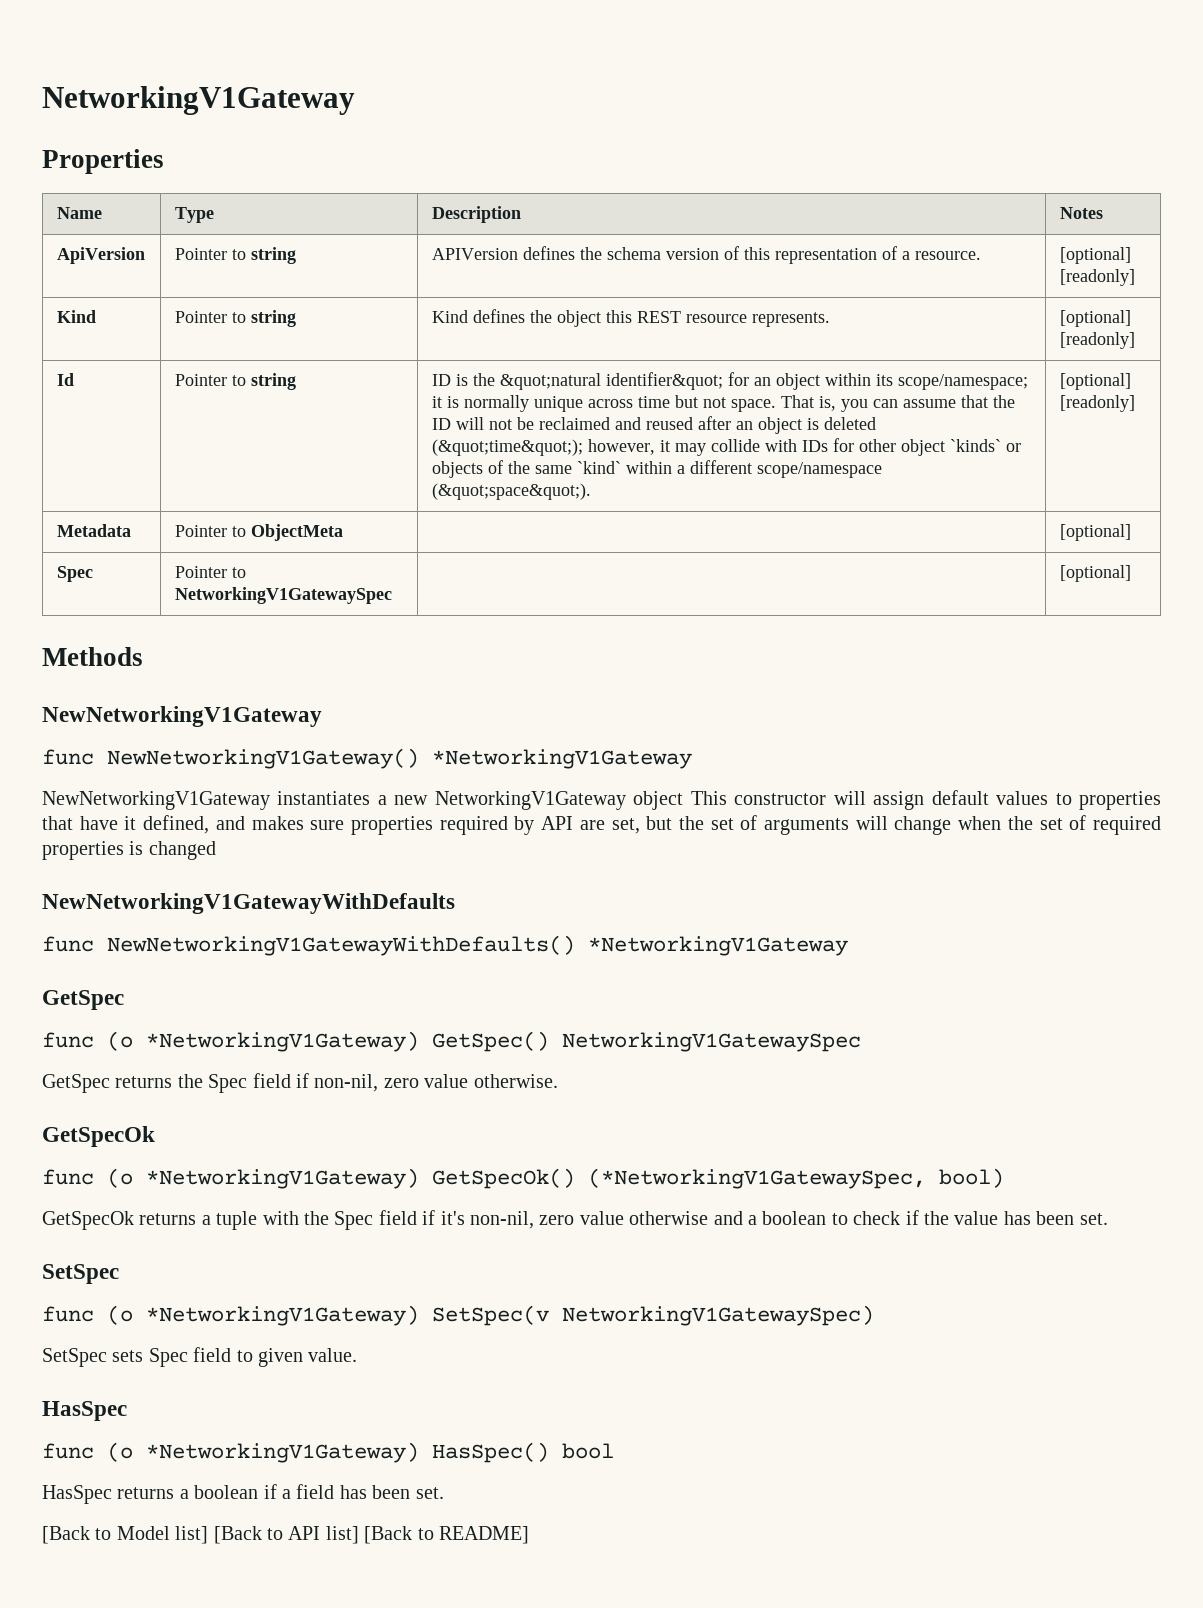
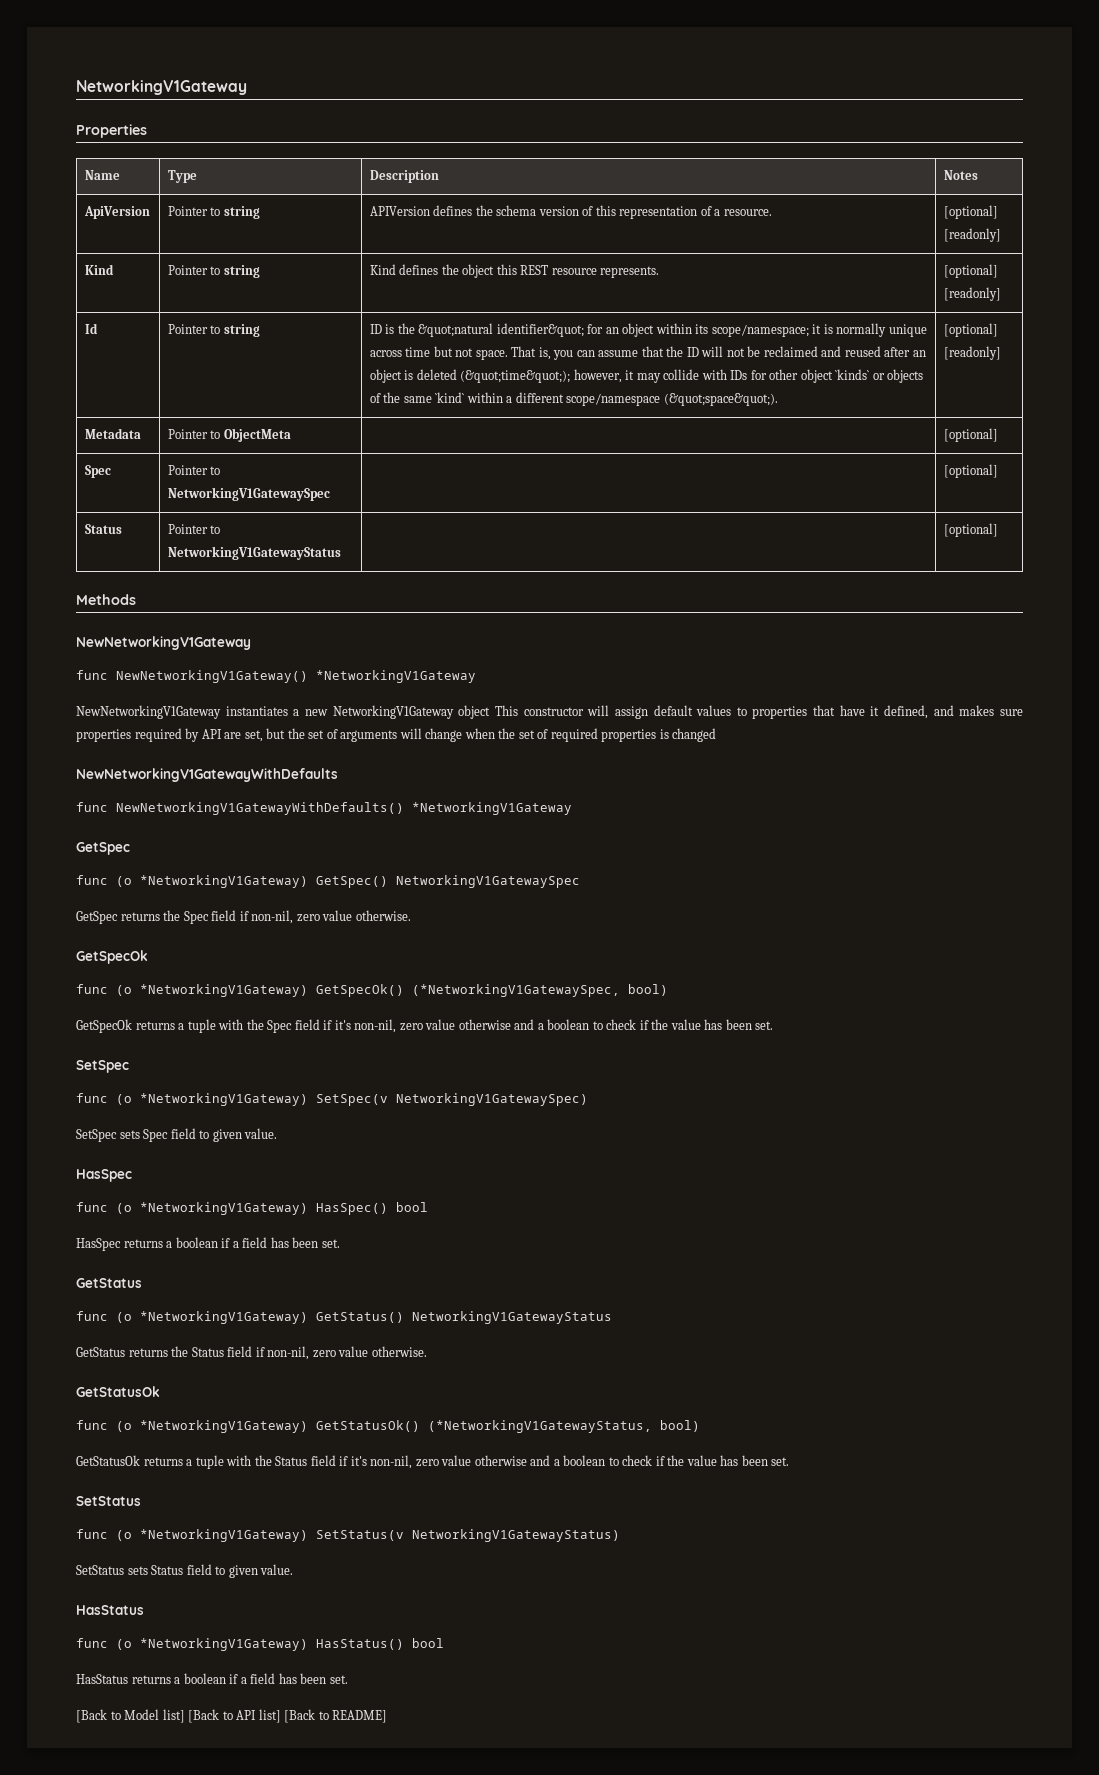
(1131, 573) none -> [84,524,122,534] [167,524,221,534] [167,546,341,560] [943,523,998,537] // Status | Pointer to NetworkingV1GatewayStatus | | [optional]
(444, 1493) none -> [76,1278,142,1288] [76,1311,612,1324] [76,1346,427,1360] [76,1386,160,1397] [76,1420,700,1433] [76,1455,790,1469] [76,1496,141,1506] [76,1529,620,1542] [76,1564,294,1578] [76,1605,144,1615] [76,1638,444,1651] [76,1673,348,1684] // GetStatus // func (o *NetworkingV1Gateway) GetStatus() NetworkingV1GatewayStatus // GetStatus returns the Status field if non-nil, zero value otherwise. // GetStatusOk // func (o *NetworkingV1Gateway) GetStatusOk() (*NetworkingV1GatewayStatus, bool) // GetStatusOk returns a tuple with the Status field if it's non-nil, zero value otherwise and a boolean to check if the value has been set. // SetStatus // func (o *NetworkingV1Gateway) SetStatus(v NetworkingV1GatewayStatus) // SetStatus sets Status field to given value. // HasStatus // func (o *NetworkingV1Gateway) HasStatus() bool // HasStatus returns a boolean if a field has been set.

